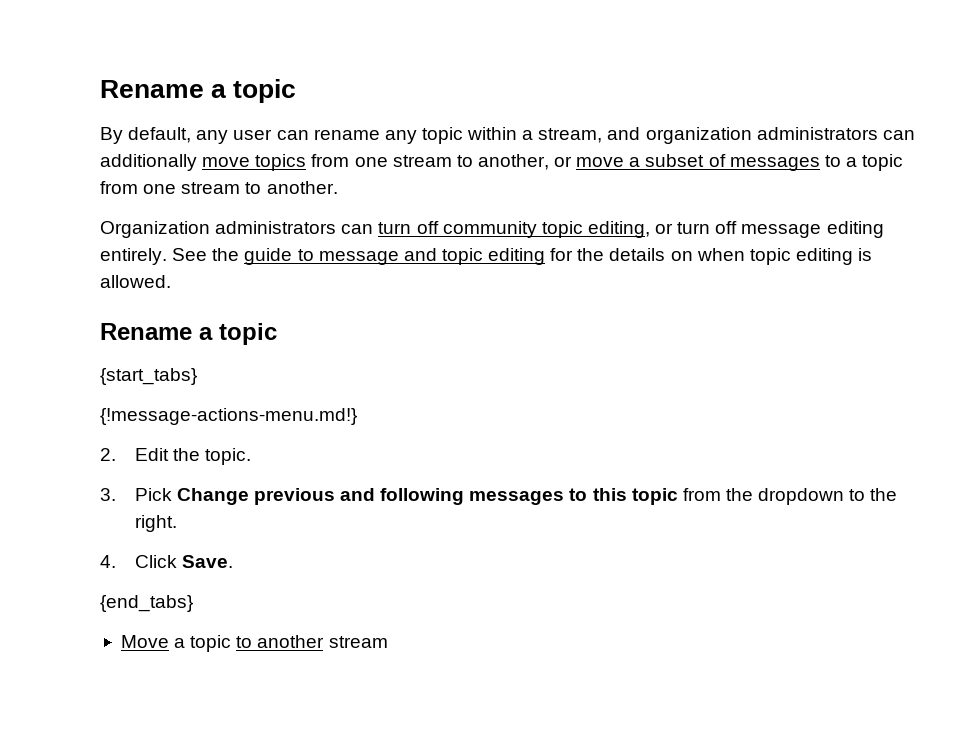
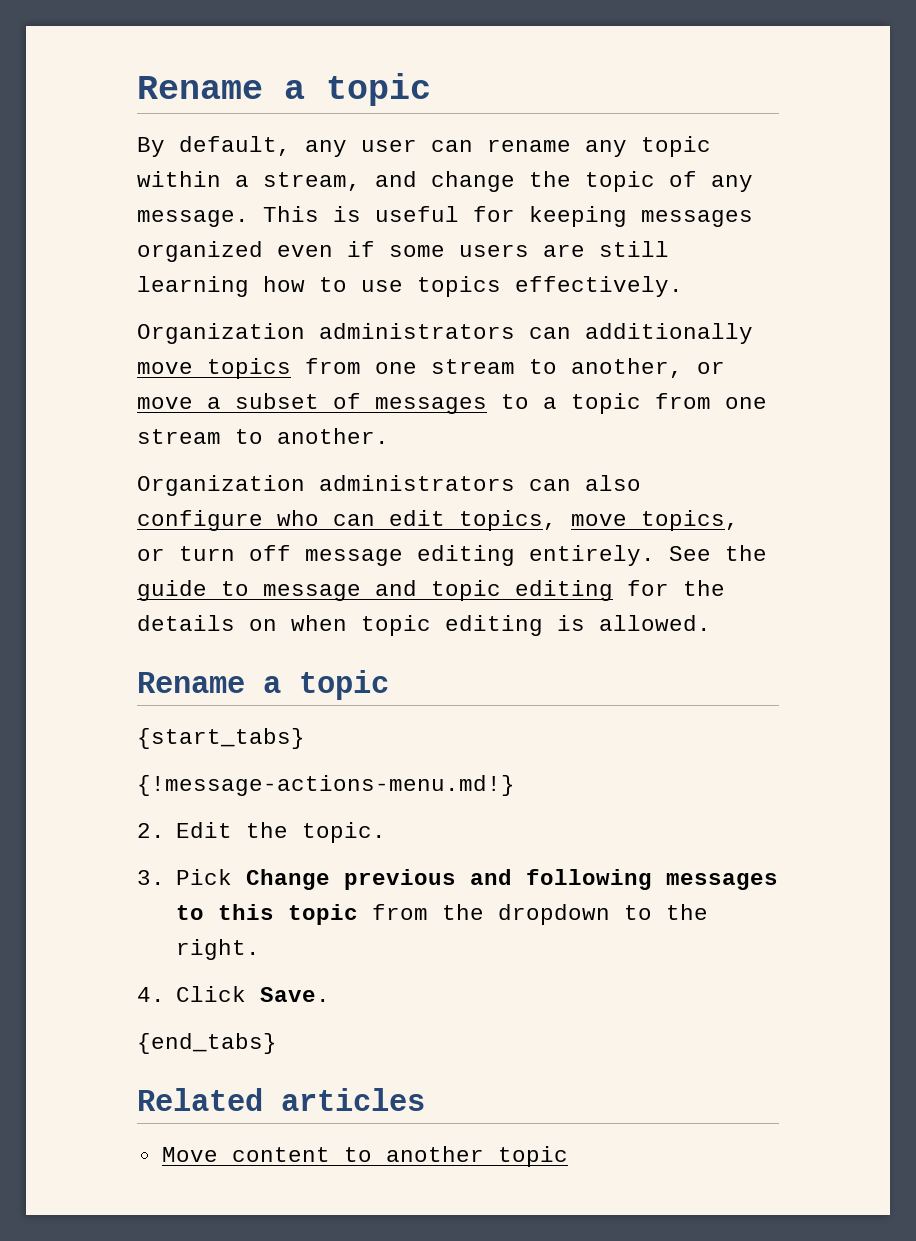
[645,127,752,144] organization -> [431,171,753,192] [137,206,753,227] [137,241,669,262] [137,276,683,297] [137,323,305,344] change the topic of any message. This is useful for keeping messages organized even if some users are still learning how to use topics effectively. // Organization
[378,221,650,238] turn off community topic editing, -> [585,475,641,491] [137,510,739,531] also configure who can edit topics, move topics,
(193, 603) none -> [137,1088,425,1111] // Related articles
[174,635,232,652] a topic -> [231,1147,330,1162] content
[328,636,388,648] stream -> [497,1146,568,1167] topic

